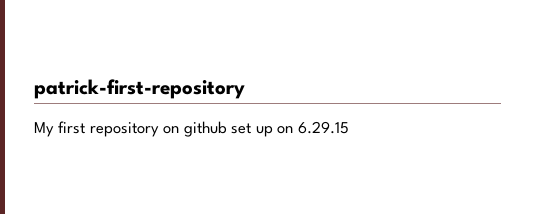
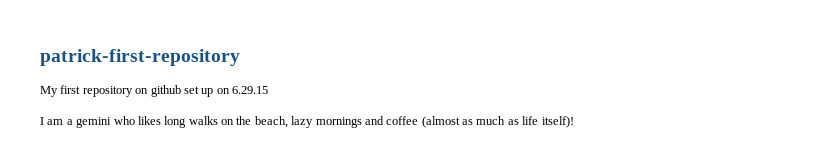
(349, 127) none -> [40,116,574,128] // I am a gemini who likes long walks on the beach, lazy mornings and coffee (almost as much as life itself)!

